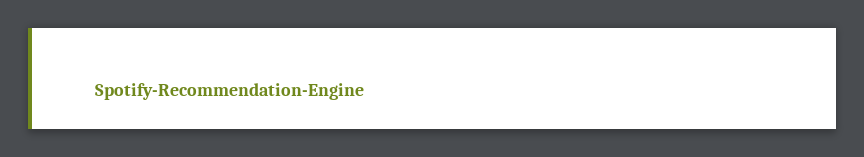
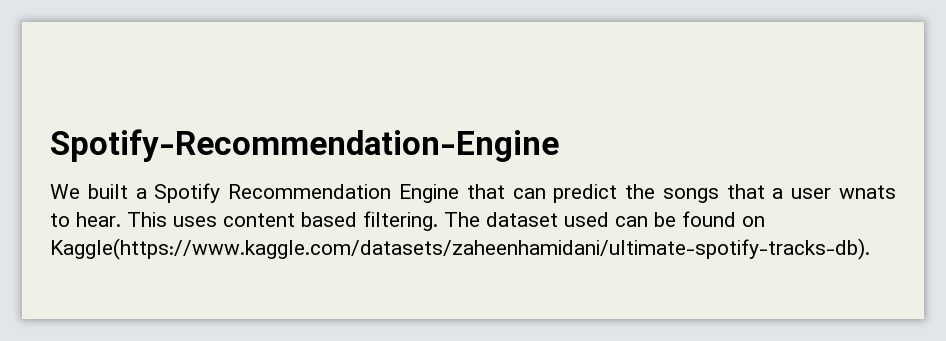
(364, 91) none -> [50,183,897,203] [50,211,765,231] [50,238,870,260] // We built a Spotify Recommendation Engine that can predict the songs that a user wnats to hear. This uses content based filtering. The dataset used can be found on Kaggle(https://www.kaggle.com/datasets/zaheenhamidani/ultimate-spotify-tracks-db).

